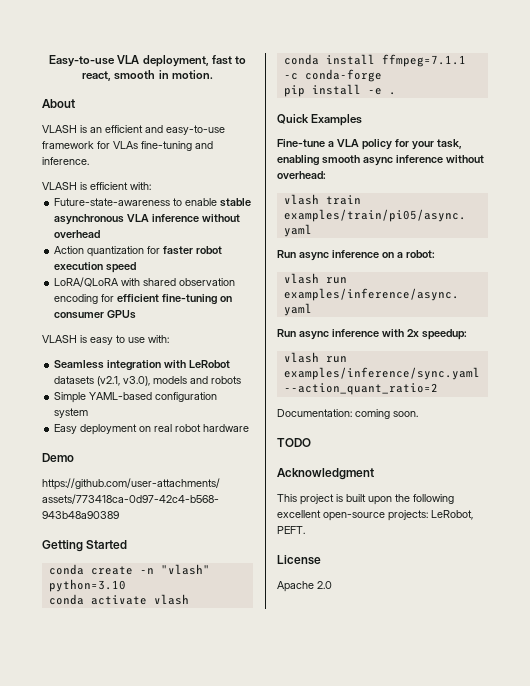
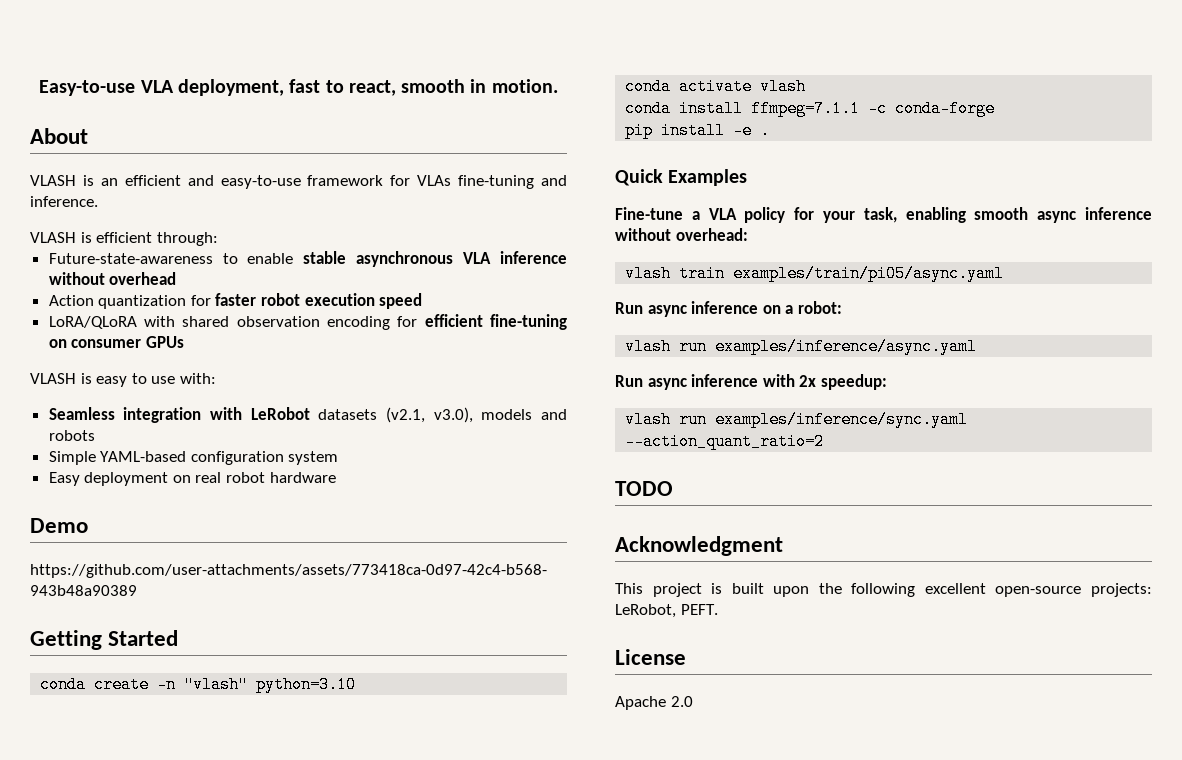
[130,182,151,190] with: -> [156,232,218,246] through:
[277,409,418,419] // Documentation: coming soon. -> (825, 441) none

